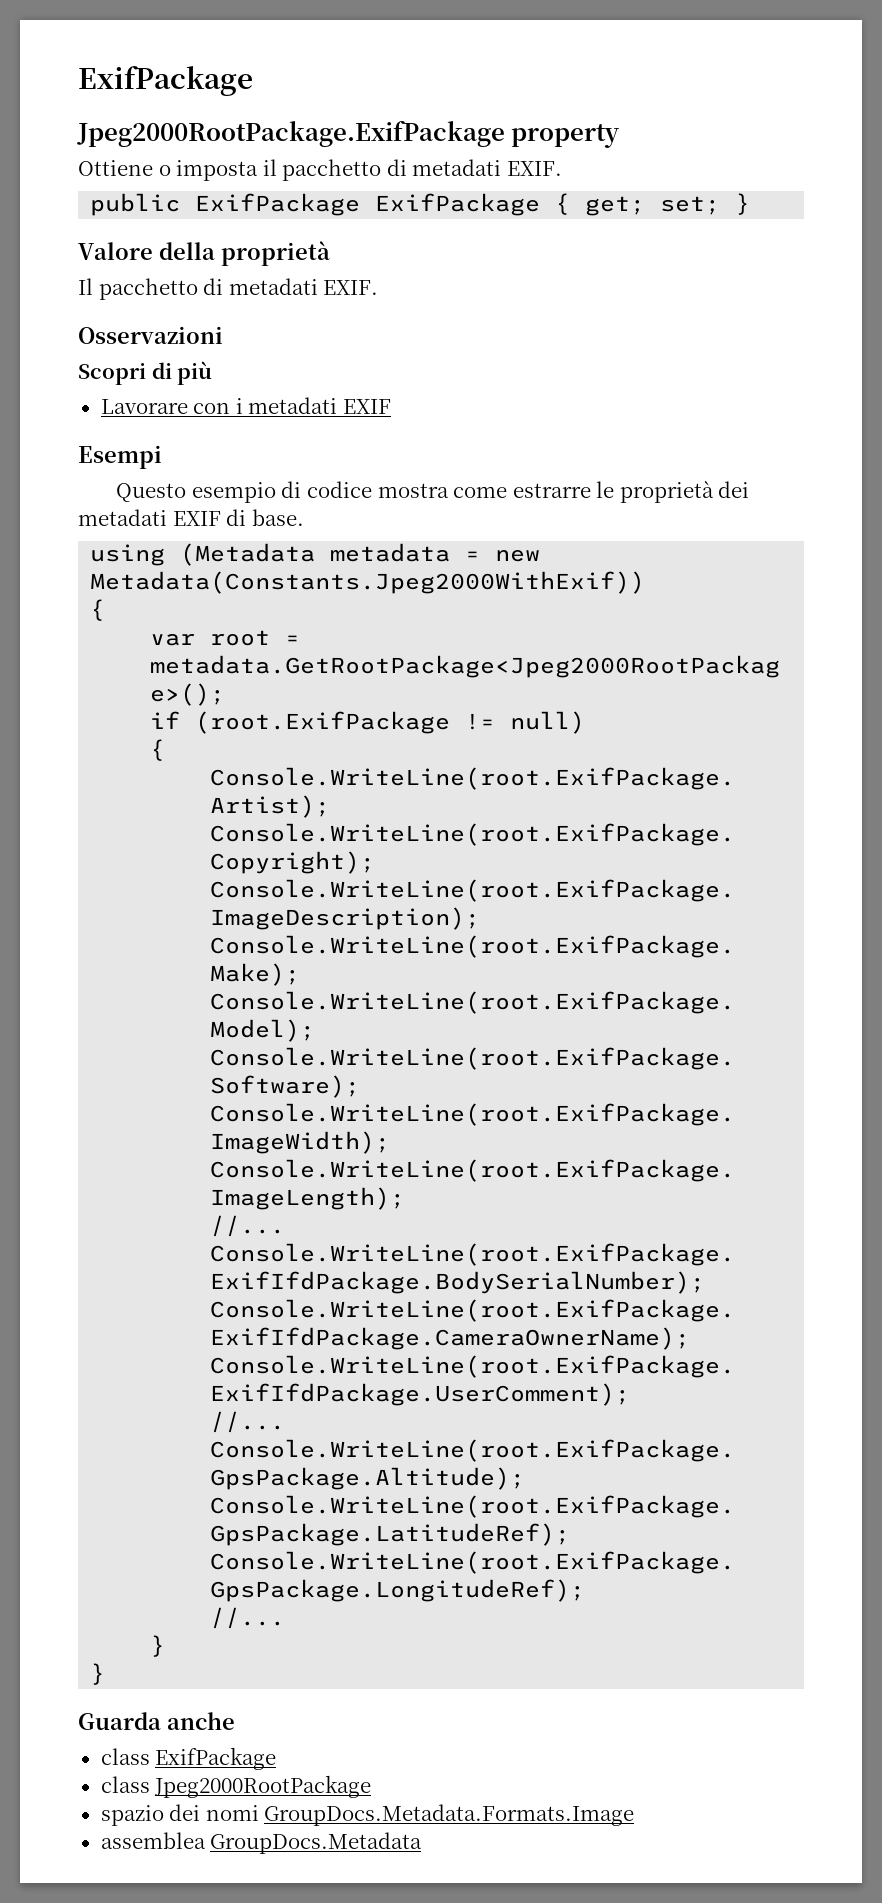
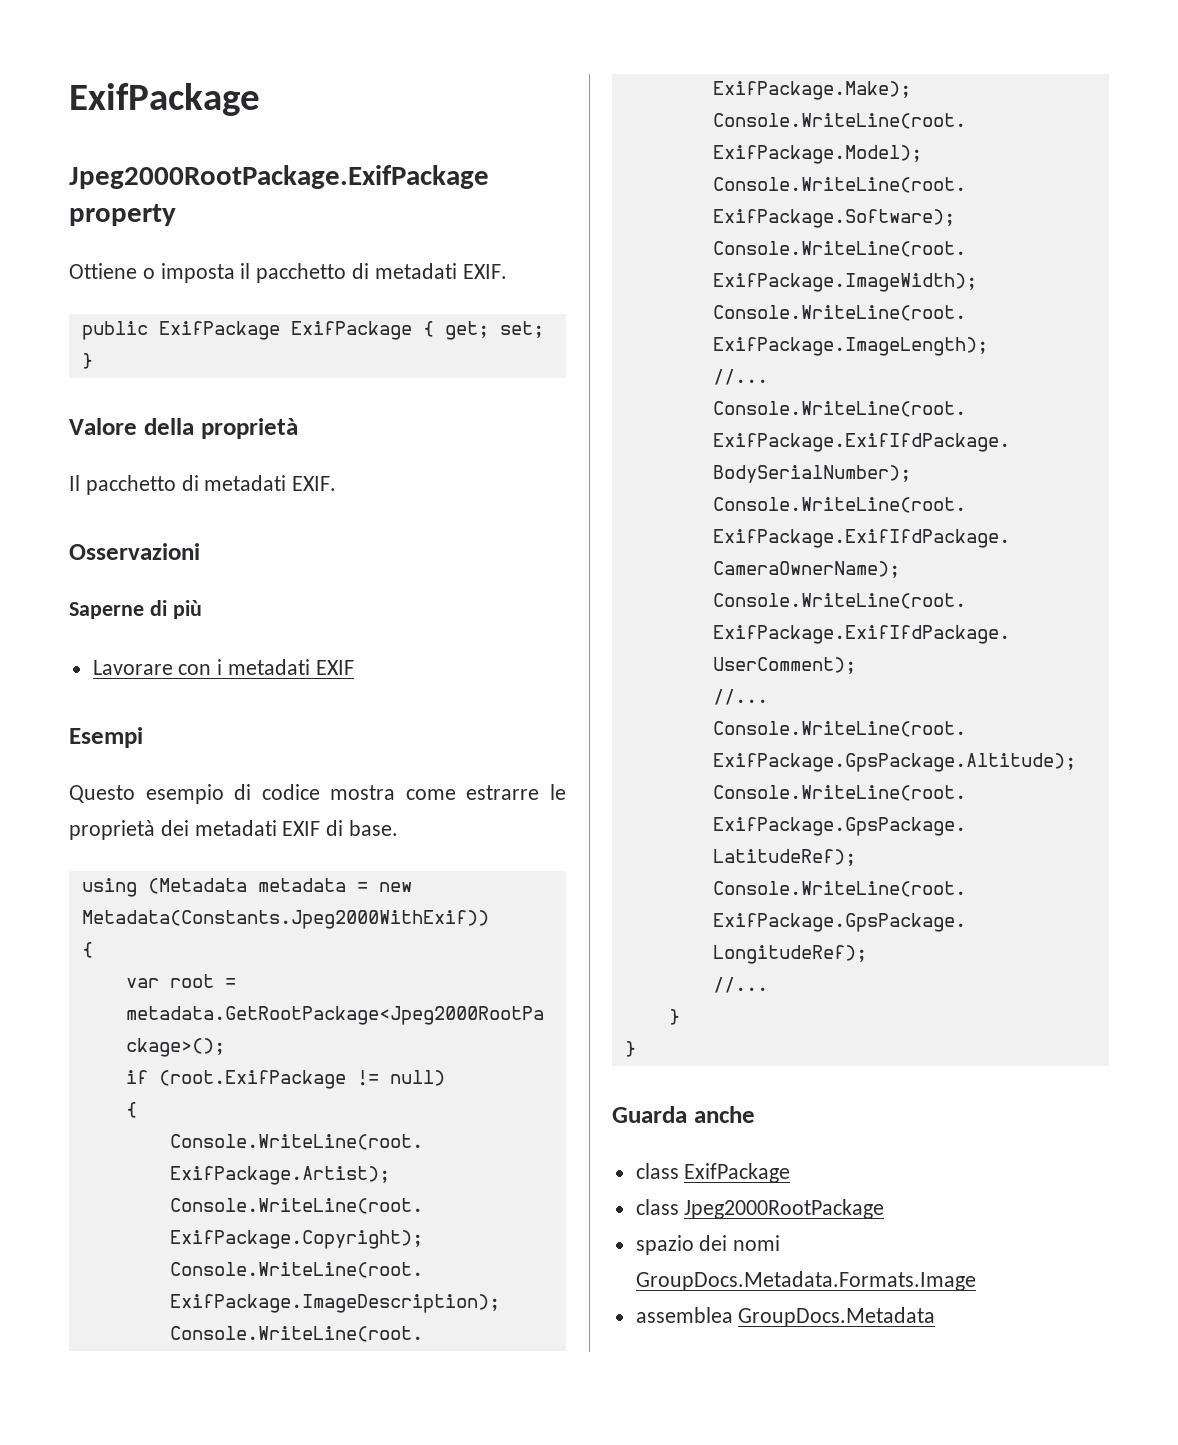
[78,363,146,385] Scopri -> [69,602,144,619] Saperne

